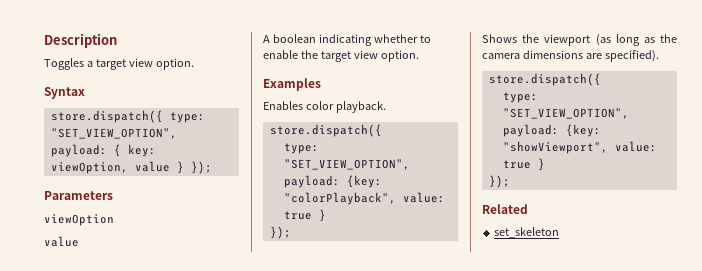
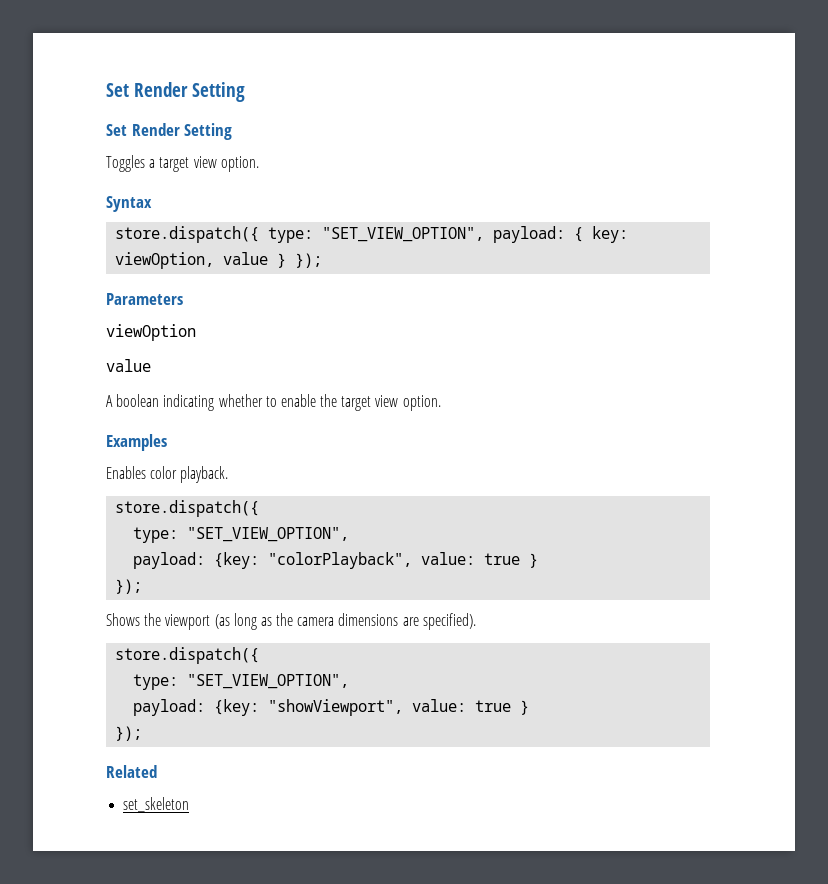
[44,33,117,48] Description -> [106,82,246,102] [106,123,233,140] Set Render Setting // Set Render Setting

